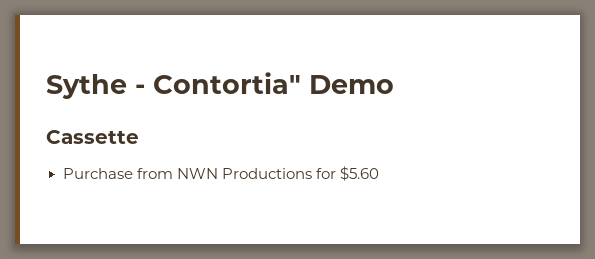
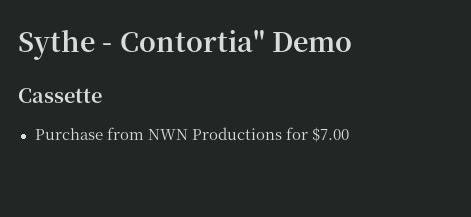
[339,166,379,181] $5.60 -> [311,127,349,142] $7.00

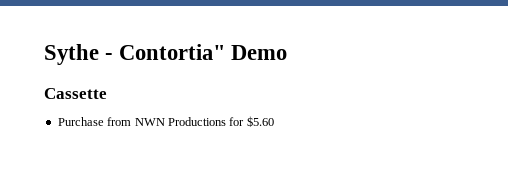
[311,127,349,142] $7.00 -> [246,116,274,127] $5.60

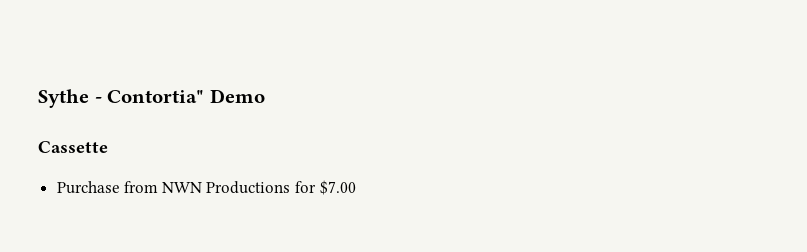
[246,116,274,127] $5.60 -> [319,180,356,195] $7.00

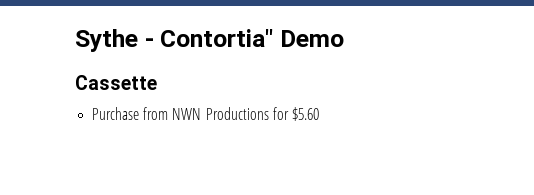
[319,180,356,195] $7.00 -> [291,107,319,121] $5.60

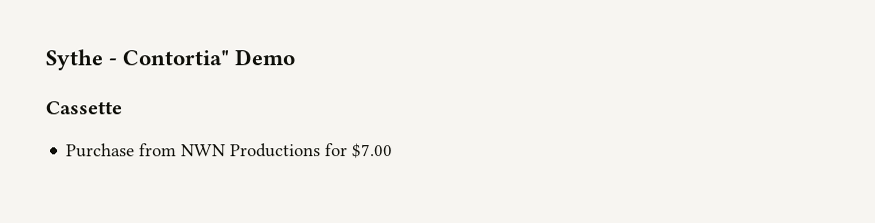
[291,107,319,121] $5.60 -> [352,143,394,159] $7.00

